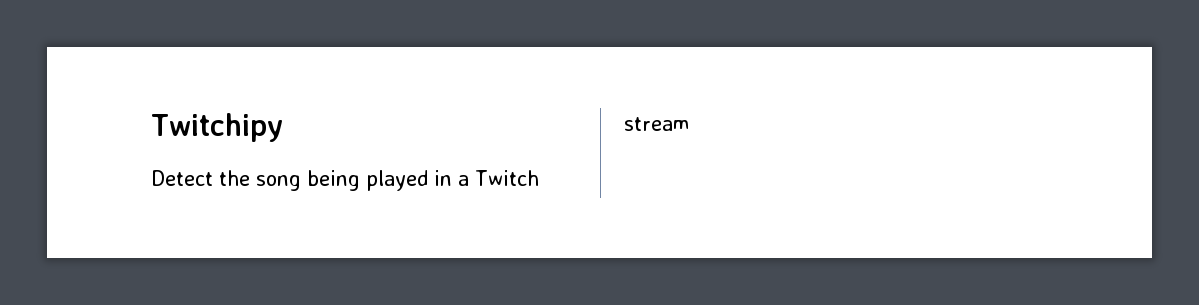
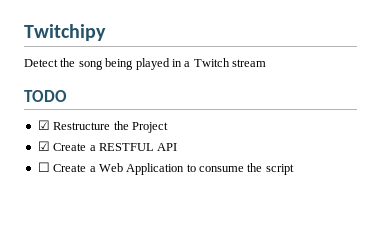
(689, 124) none -> [24,90,67,102] [37,120,168,133] [37,141,178,151] [37,162,294,175] // TODO // ☑ Restructure the Project // ☑ Create a RESTFUL API // ☐ Create a Web Application to consume the script

